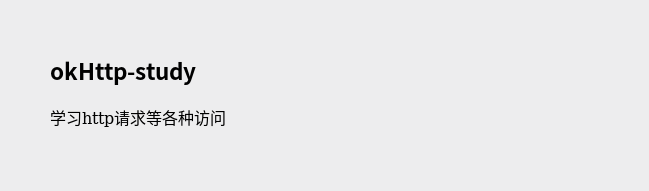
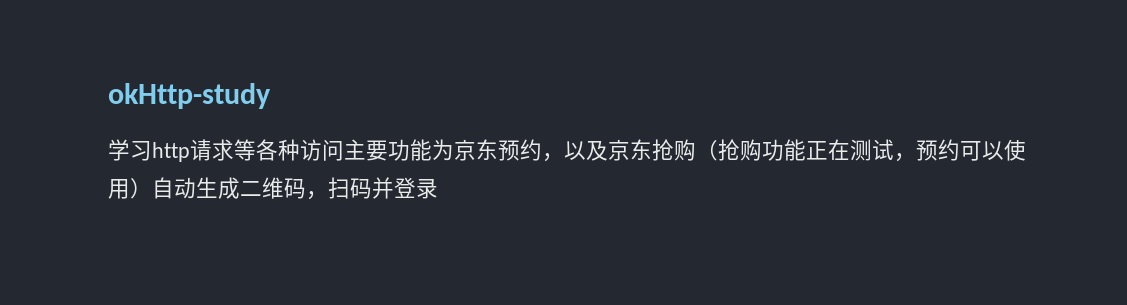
(226, 118) none -> [344,139,1026,162] [108,177,438,200] 主要功能为京东预约，以及京东抢购（抢购功能正在测试，预约可以使用）自动生成二维码，扫码并登录

